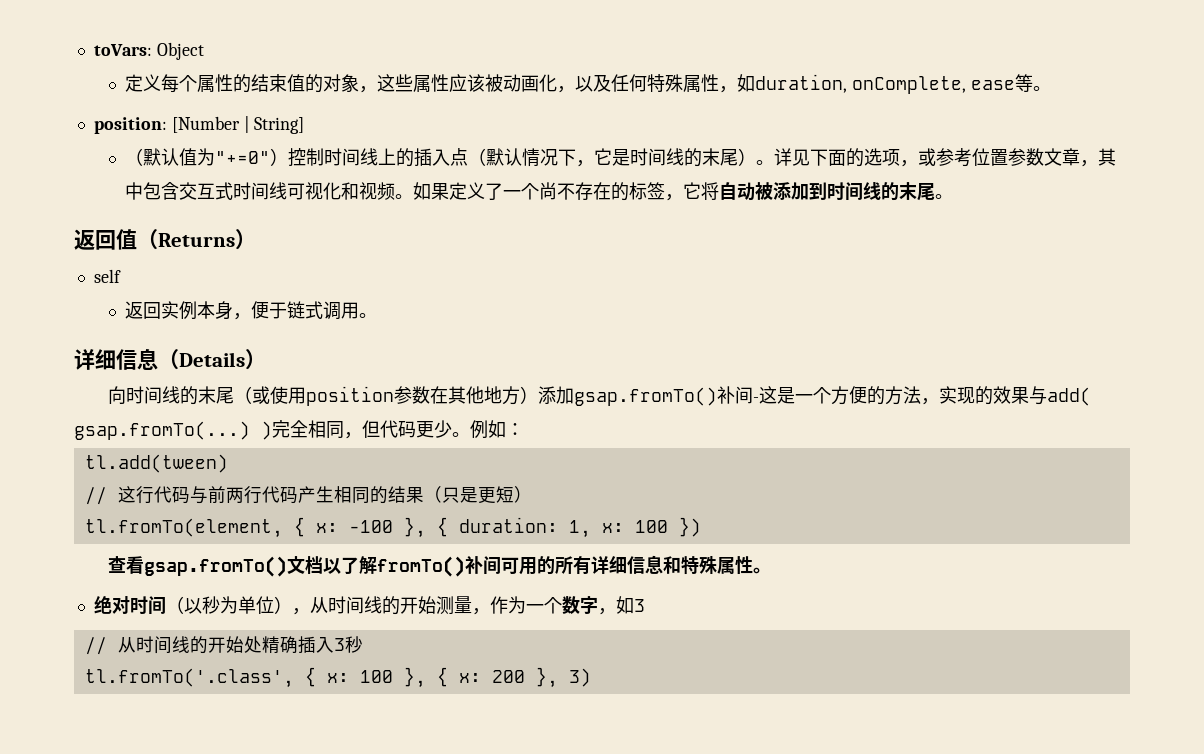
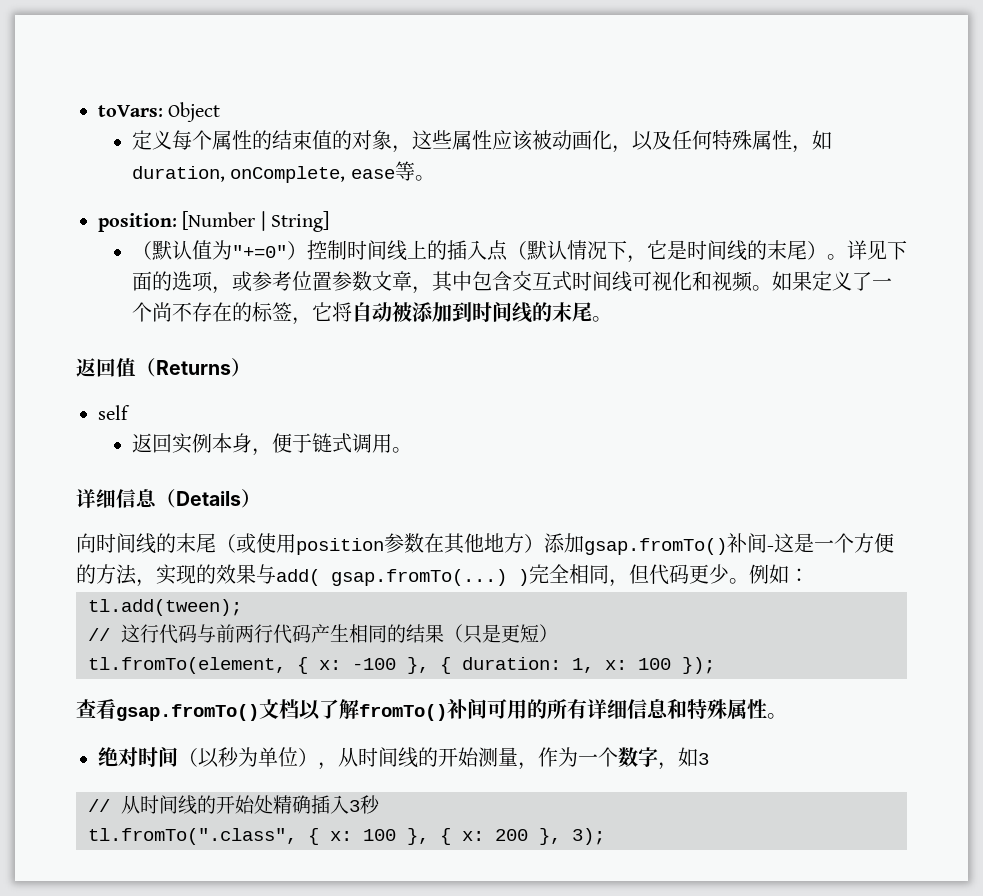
[84,454,228,473] tl.add(tween) -> [88,599,242,616] tl.add(tween);
[678,517,701,537] }) -> [682,657,715,674] });
[84,668,294,688] tl.fromTo('.class', -> [88,828,297,845] tl.fromTo(".class",
[568,668,591,687] 3) -> [572,828,605,845] 3);

